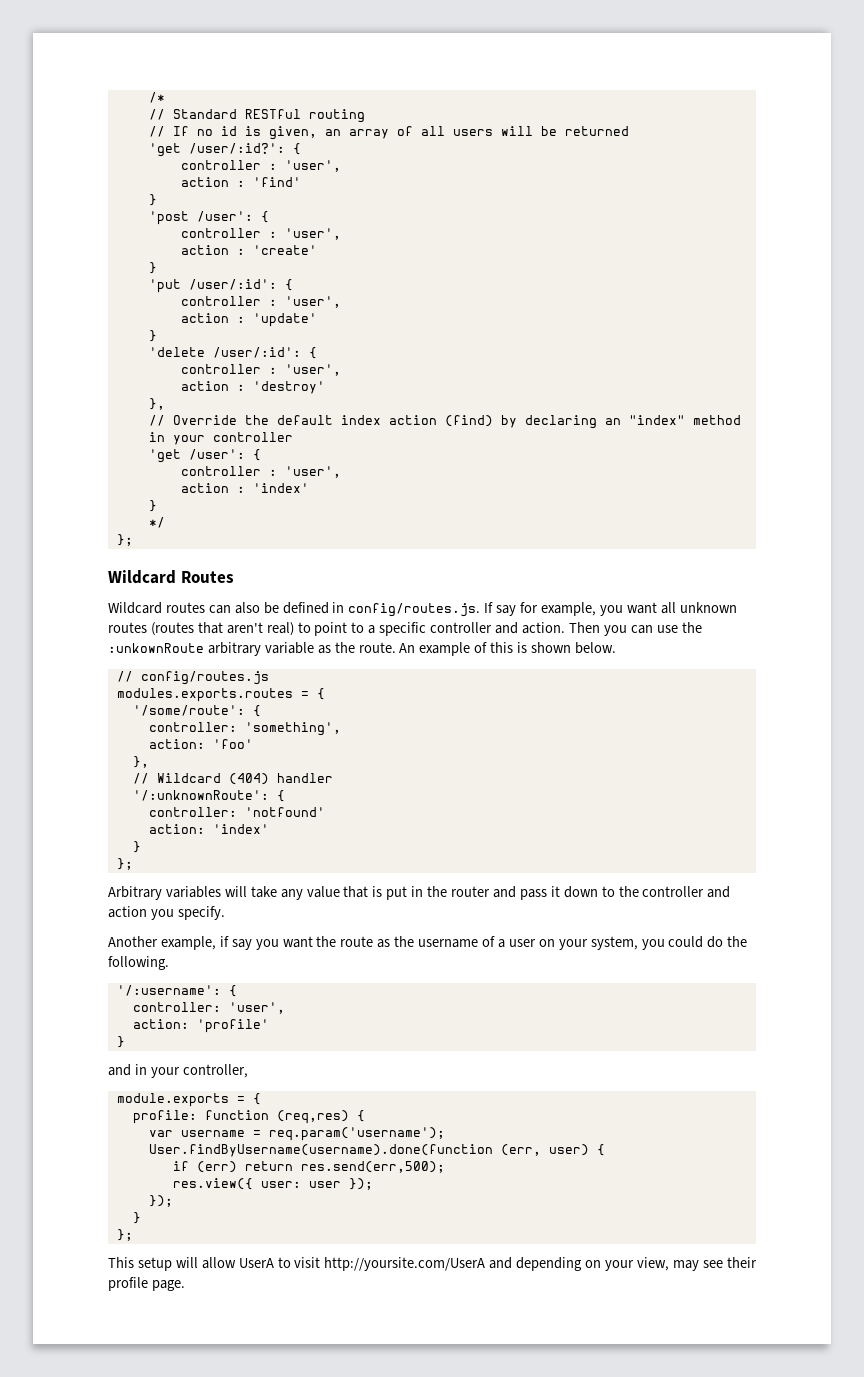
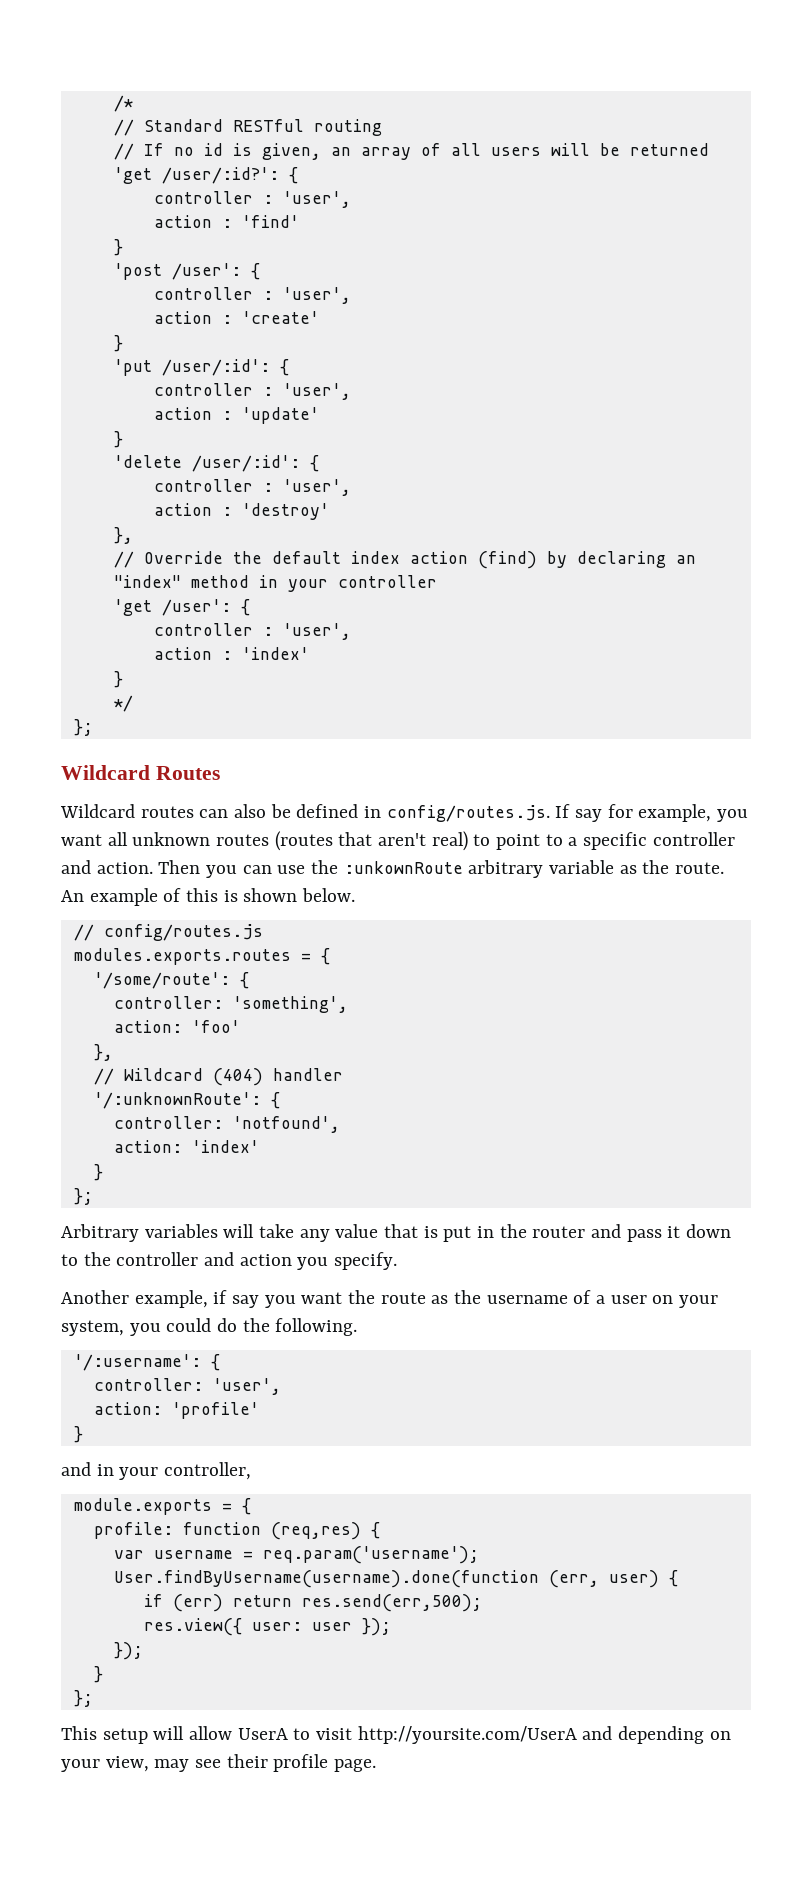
[244,807,325,817] 'notfound' -> [232,1116,340,1133] 'notfound',

